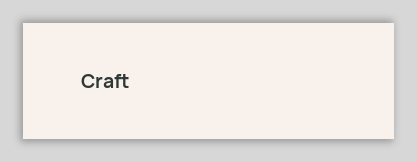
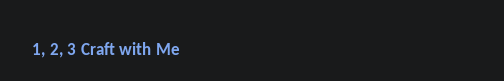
[81,74,129,88] Craft -> [32,42,180,58] 1, 2, 3 Craft with Me

